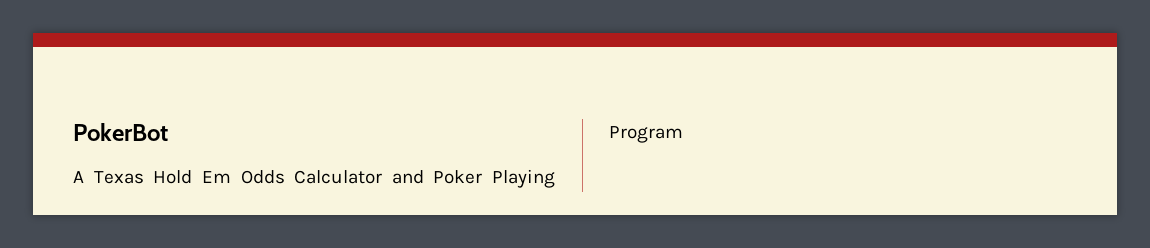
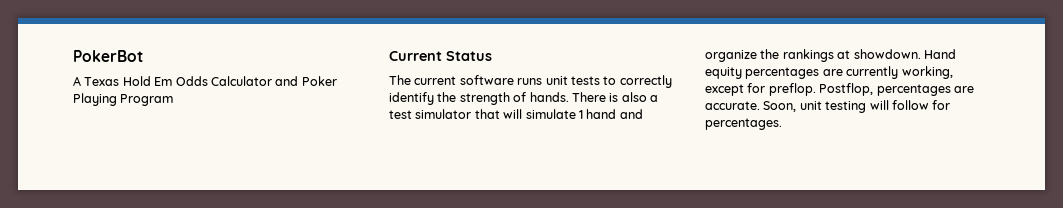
(683, 134) none -> [389,51,492,61] [389,75,672,88] [389,92,658,105] [389,109,643,119] [705,49,956,62] [705,66,953,79] [705,83,974,96] [705,100,951,113] [705,118,782,130] // Current Status // The current software runs unit tests to correctly identify the strength of hands. There is also a test simulator that will simulate 1 hand and organize the rankings at showdown. Hand equity percentages are currently working, except for preflop. Postflop, percentages are accurate. Soon, unit testing will follow for percentages.

